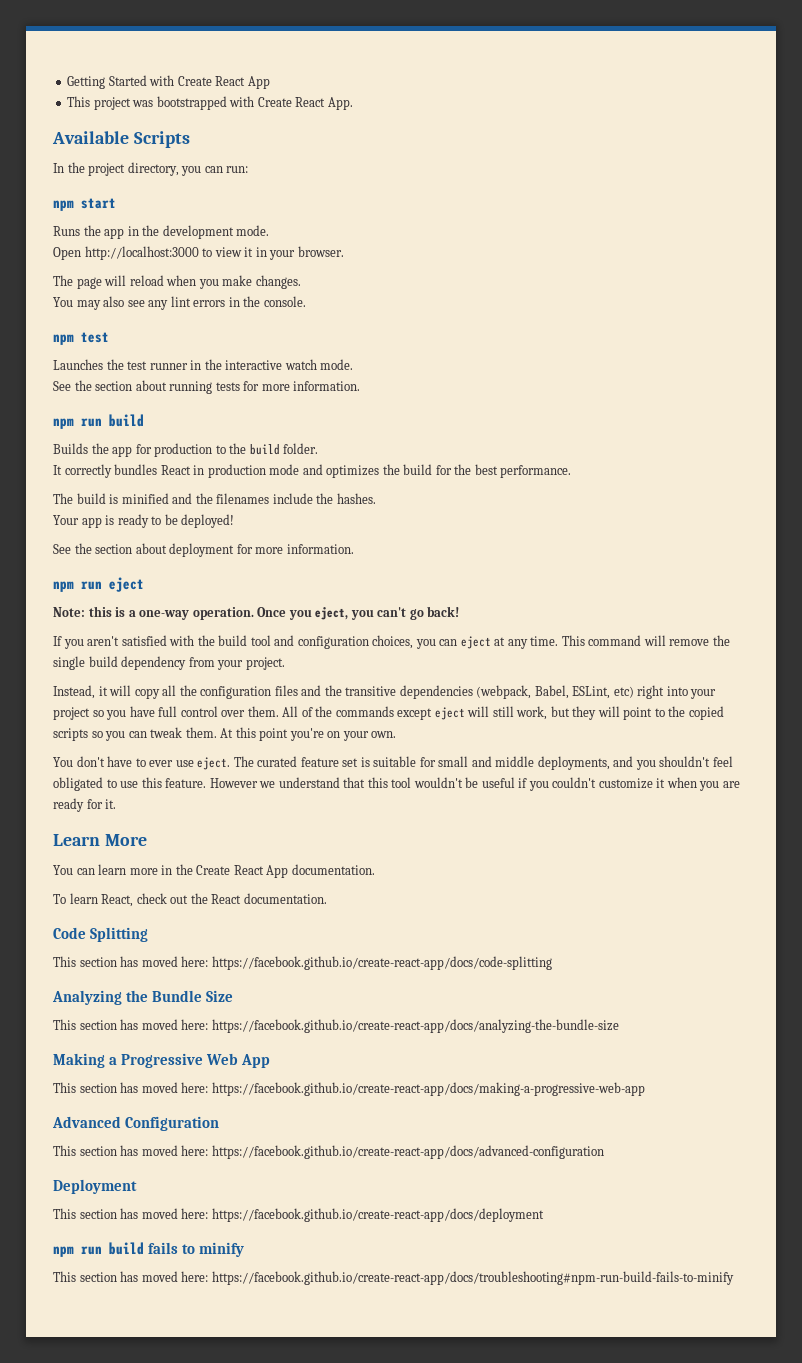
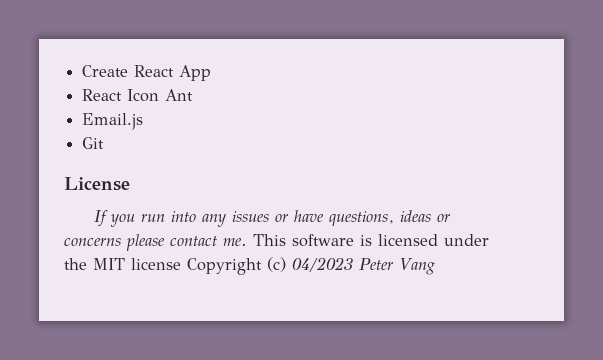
[67,75,175,89] Getting Started with -> (82, 71) none
[67,96,353,110] [52,131,190,148] [53,162,249,176] [53,198,116,211] [53,225,270,239] [53,246,344,260] [53,275,301,289] [53,296,306,310] [53,332,109,345] [53,359,354,370] [53,380,361,394] [53,414,144,429] [53,443,319,457] [53,464,572,478] [53,493,376,504] [53,514,235,528] [53,543,354,557] [53,577,144,592] [53,606,460,620] [53,635,730,649] [53,656,285,670] [53,685,717,699] [53,706,724,720] [53,727,397,741] [53,756,733,770] [53,777,740,791] [53,798,117,812] [53,834,147,846] [53,864,375,878] [53,893,327,907] [53,927,149,942] [53,956,552,970] [52,990,234,1005] [53,1019,619,1033] [53,1053,271,1068] [53,1082,645,1096] [52,1116,220,1131] [53,1145,604,1159] [53,1179,137,1194] [53,1208,544,1222] [53,1242,245,1257] [53,1271,734,1285] This project was bootstrapped with Create React App. // Available Scripts // In the project directory, you can run: // npm start // Runs the app in the development mode. // Open http://localhost:3000 to view it in your browser. // The page will reload when you make changes. // You may also see any lint errors in the console. // npm test // Launches the test runner in the interactive watch mode. // See the section about running tests for more information. // npm run build // Builds the app for production to the build folder. // It correctly bundles React in production mode and optimizes the build for the best performance. // The build is minified and the filenames include the hashes. // Your app is ready to be deployed! // See the section about deployment for more information. // npm run eject // Note: this is a one-way operation. Once you eject, you can't go back! // If you aren't satisfied with the build tool and configuration choices, you can eject at any time. This command will remove the single build dependency from your project. // Instead, it will copy all the configuration files and the transitive dependencies (webpack, Babel, ESLint, etc) right into your project so you have full control over them. All of the commands except eject will still work, but they will point to the copied scripts so you can tweak them. At this point you're on your own. // You don't have to ever use eject. The curated feature set is suitable for small and middle deployments, and you shouldn't feel obligated to use this feature. However we understand that this tool wouldn't be useful if you couldn't customize it when you are ready for it. // Learn More // You can learn more in the Create React App documentation. // To learn React, check out the React documentation. // Code Splitting // This section has moved here: https://facebook.github.io/create-react-app/docs/code-splitting // Analyzing the Bundle Size // This section has moved here: https://facebook.github.io/create-react-app/docs/analyzing-the-bundle-size // Making a Progressive Web App // This section has moved here: https://facebook.github.io/create-react-app/docs/making-a-progressive-web-app // Advanced Configuration // This section has moved here: https://facebook.github.io/create-react-app/docs/advanced-configuration // Deployment // This section has moved here: https://facebook.github.io/create-react-app/docs/deployment // npm run build fails to minify // This section has moved here: https://facebook.github.io/create-react-app/docs/troubleshooting#npm-run-build-fails-to-minify -> [82,89,194,102] [82,113,144,130] [82,137,105,149] [64,177,130,191] [93,210,451,227] [64,234,489,251] [64,257,435,275] React Icon Ant // Email.js // Git // License // If you run into any issues or have questions, ideas or concerns please contact me. This software is licensed under the MIT license Copyright (c) 04/2023 Peter Vang

